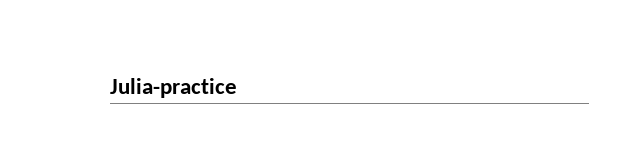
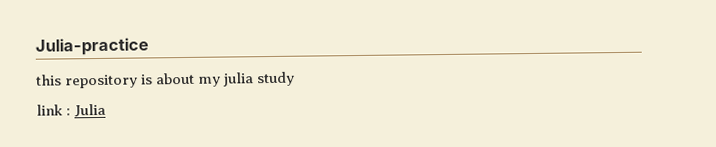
(237, 88) none -> [35,71,296,89] [36,103,107,118] // this repository is about my julia study // link : Julia

